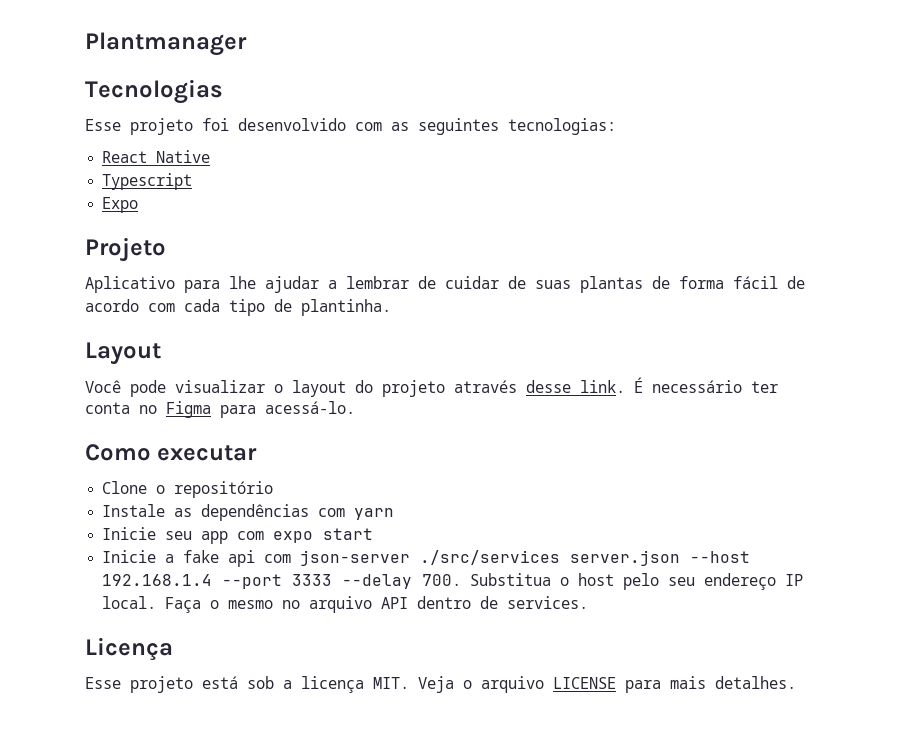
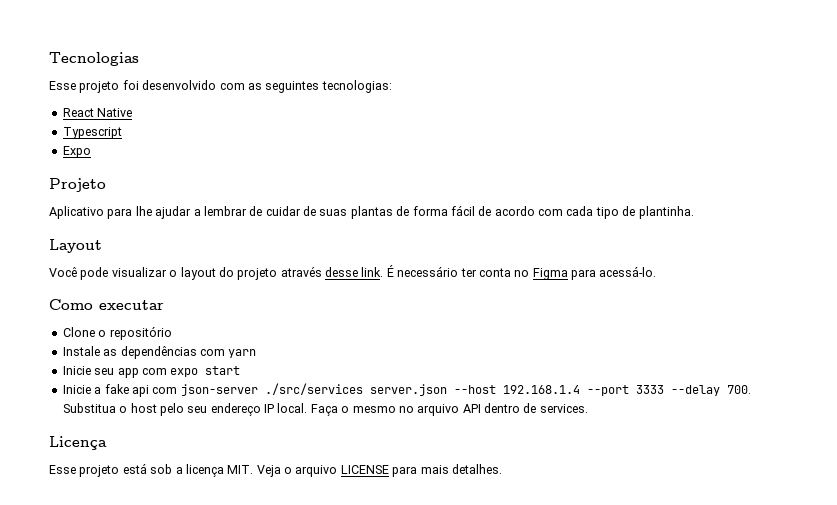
[85,32,247,56] Plantmanager // -> (49, 59) none

